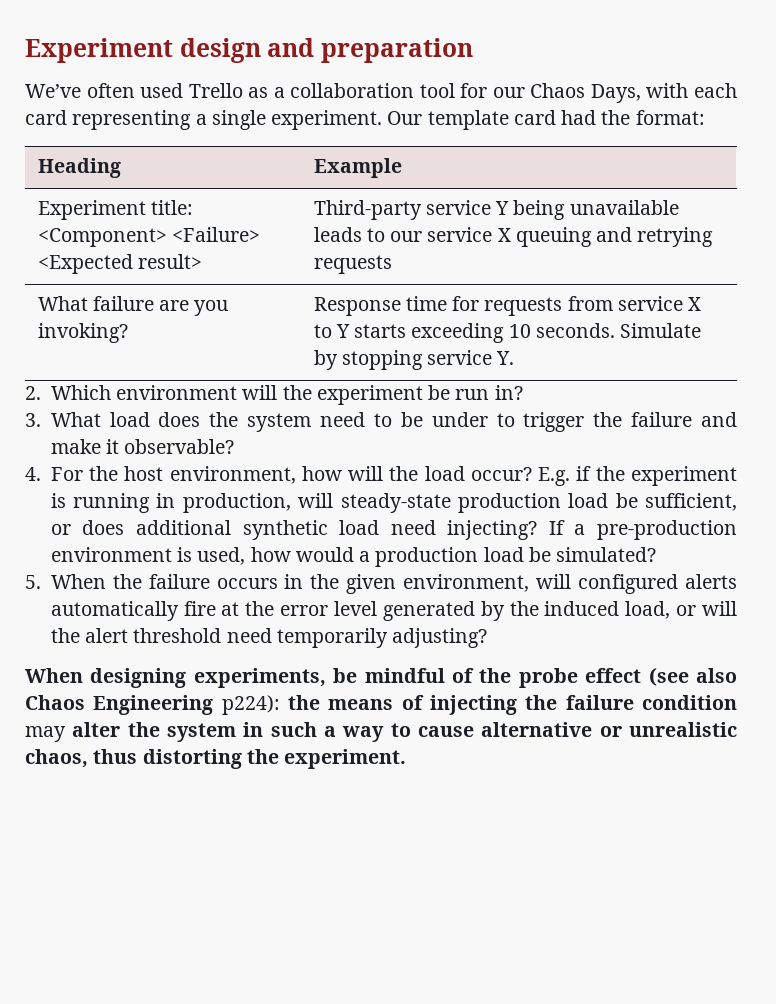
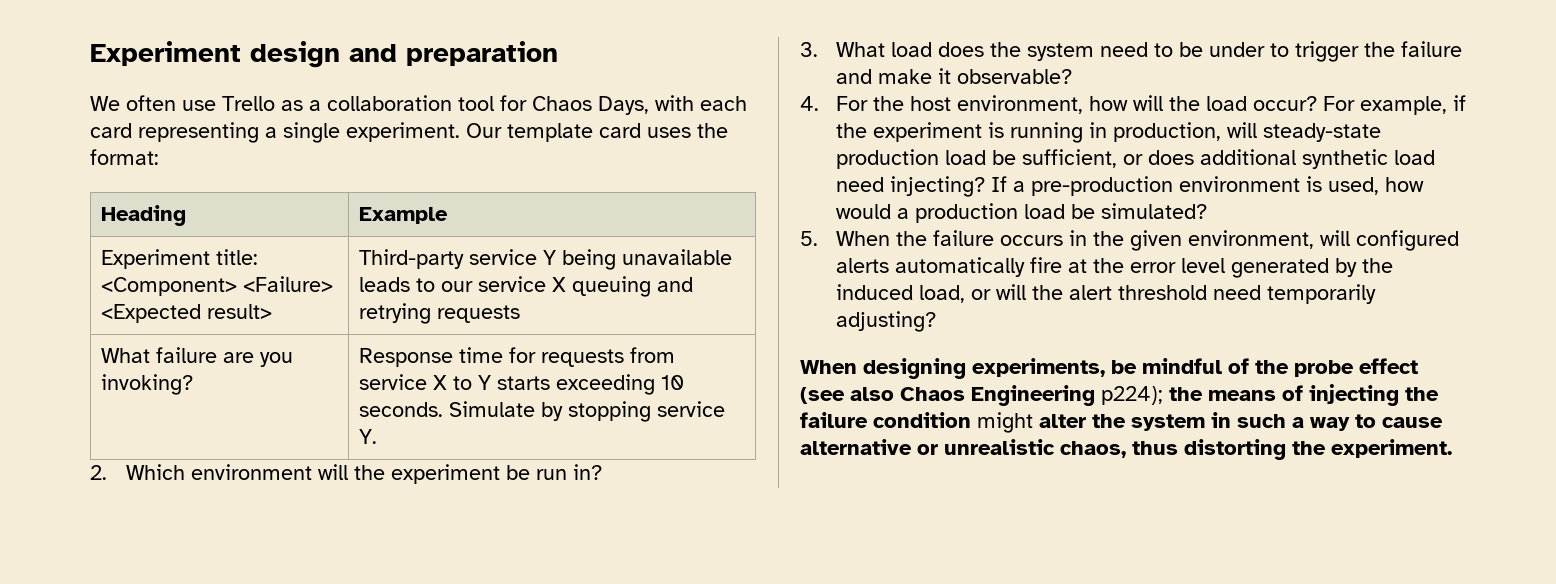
[25,83,184,98] We’ve often used -> [90,95,216,111] We often use
[492,87,525,98] our -> (527, 103) none
[561,110,597,125] had -> [647,127,691,138] uses
[538,467,571,486] E.g. -> [1322,96,1447,115] For example,
[221,695,280,715] p224): -> [1101,386,1163,405] p224);
[25,726,66,742] may -> [977,412,1033,433] might

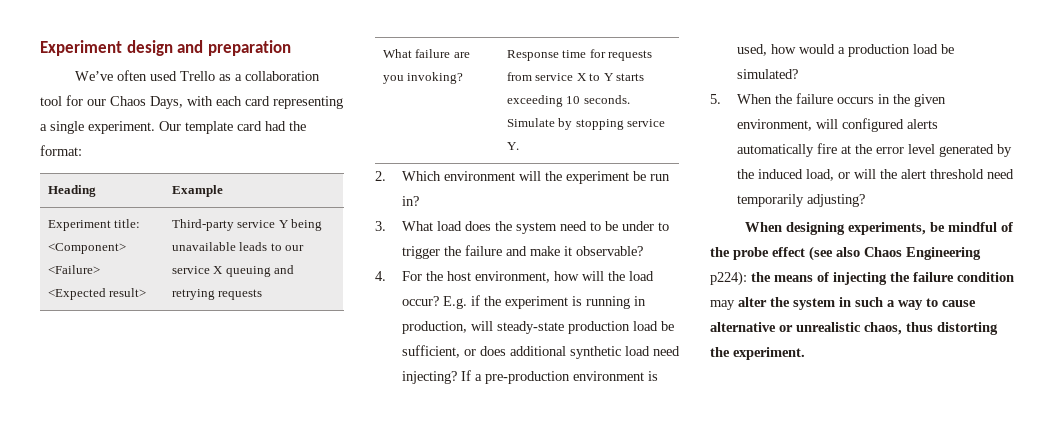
[90,95,216,111] We often use -> [75,70,178,81] We’ve often used
(527, 103) none -> [87,99,106,106] our
[647,127,691,138] uses -> [265,121,286,131] had
[1322,96,1447,115] For example, -> [442,296,467,309] E.g.
[1101,386,1163,405] p224); -> [710,271,747,286] p224):
[977,412,1033,433] might -> [710,300,735,310] may

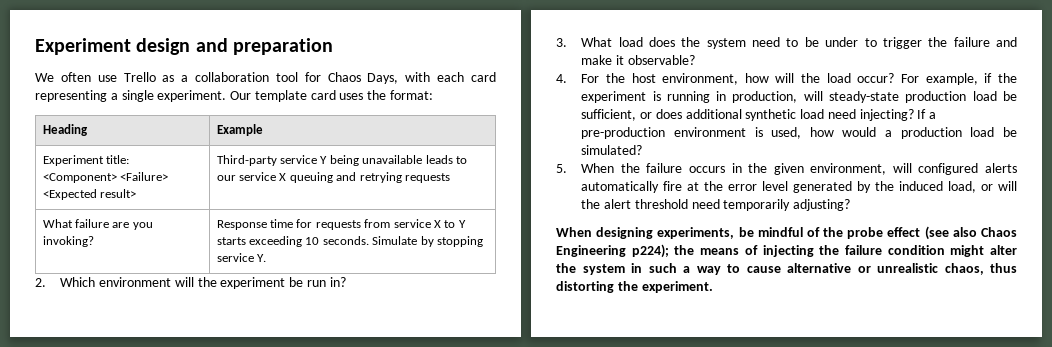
[75,70,178,81] We’ve often used -> [35,72,117,82] We often use
[87,99,106,106] our -> (321, 77) none
[265,121,286,131] had -> [339,93,364,100] uses
[442,296,467,309] E.g. -> [901,73,978,85] For example,
[710,271,747,286] p224): -> [631,244,669,258] p224);
[710,300,735,310] may -> [950,245,985,257] might

